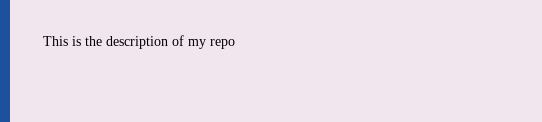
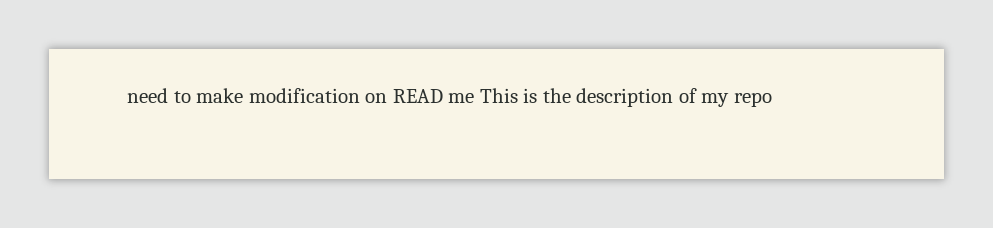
(43, 41) none -> [127,88,475,103] need to make modification on READ me

